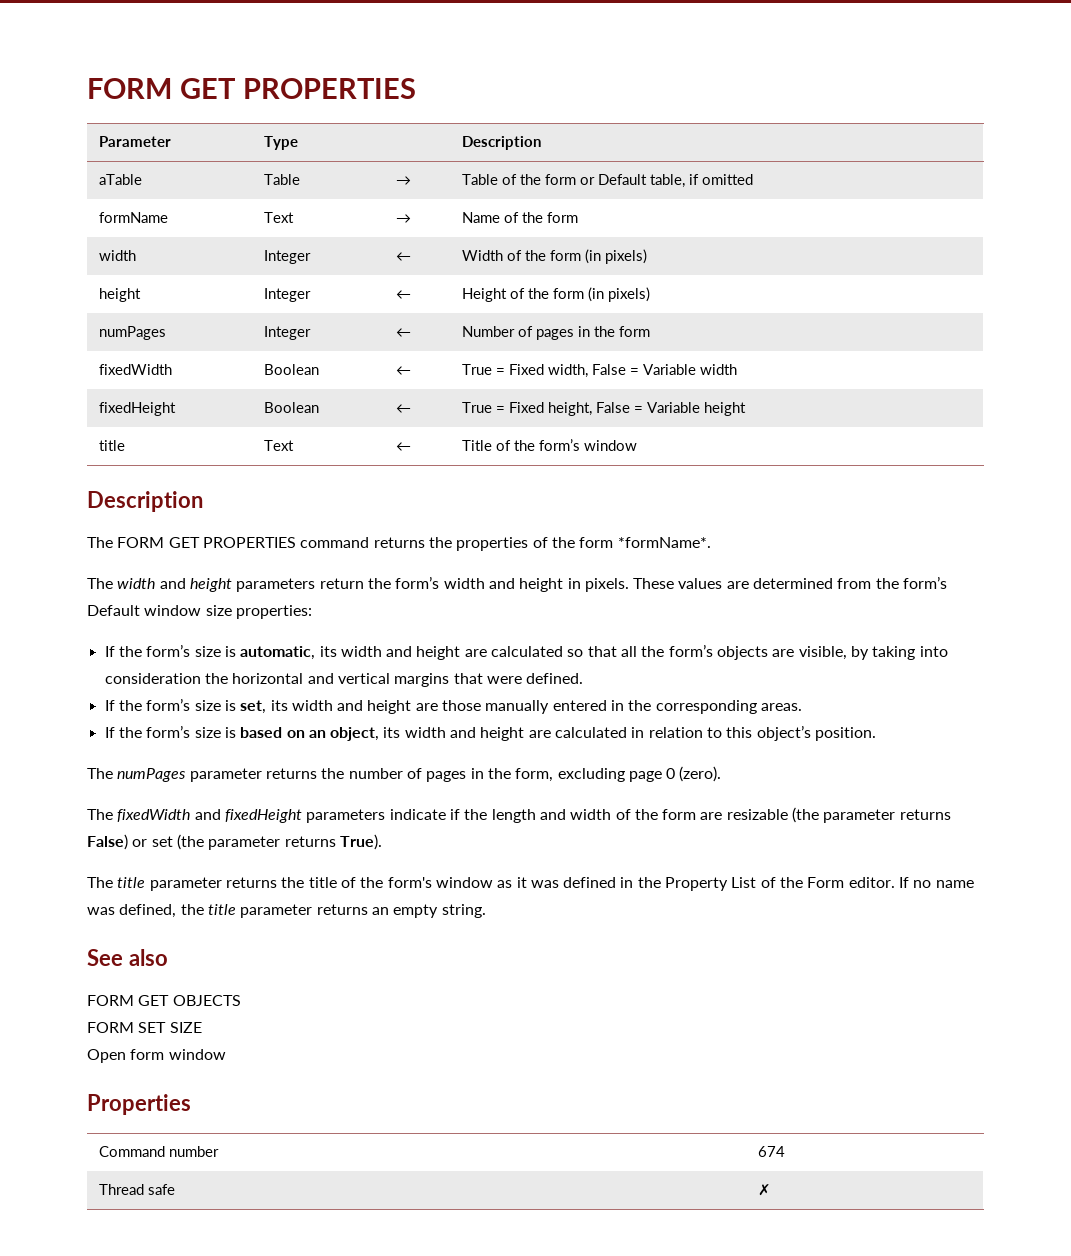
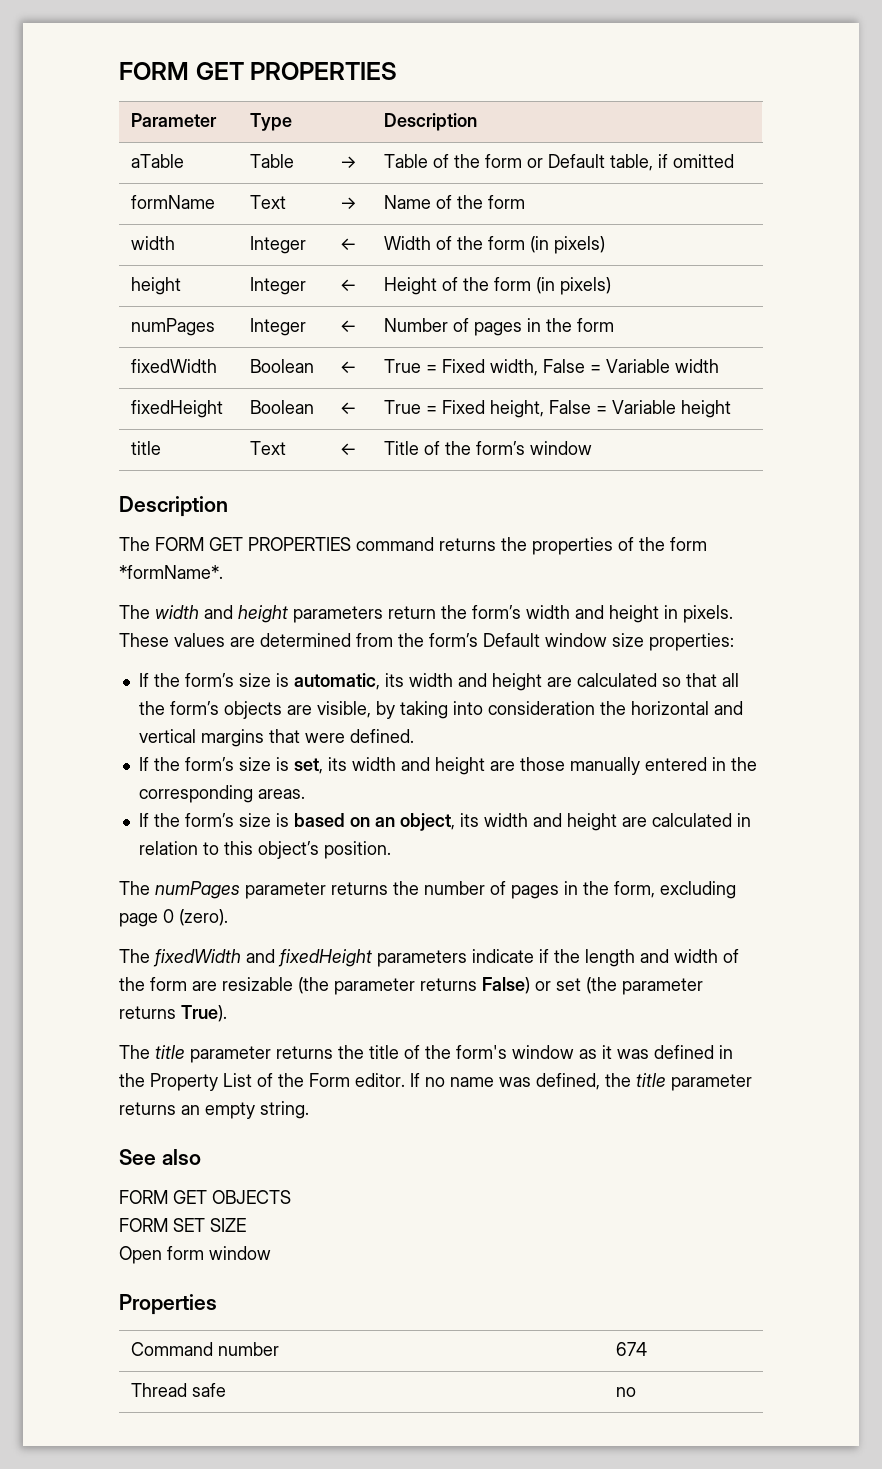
[758,1184,772,1196] ✗ -> [616,1387,637,1397] no

